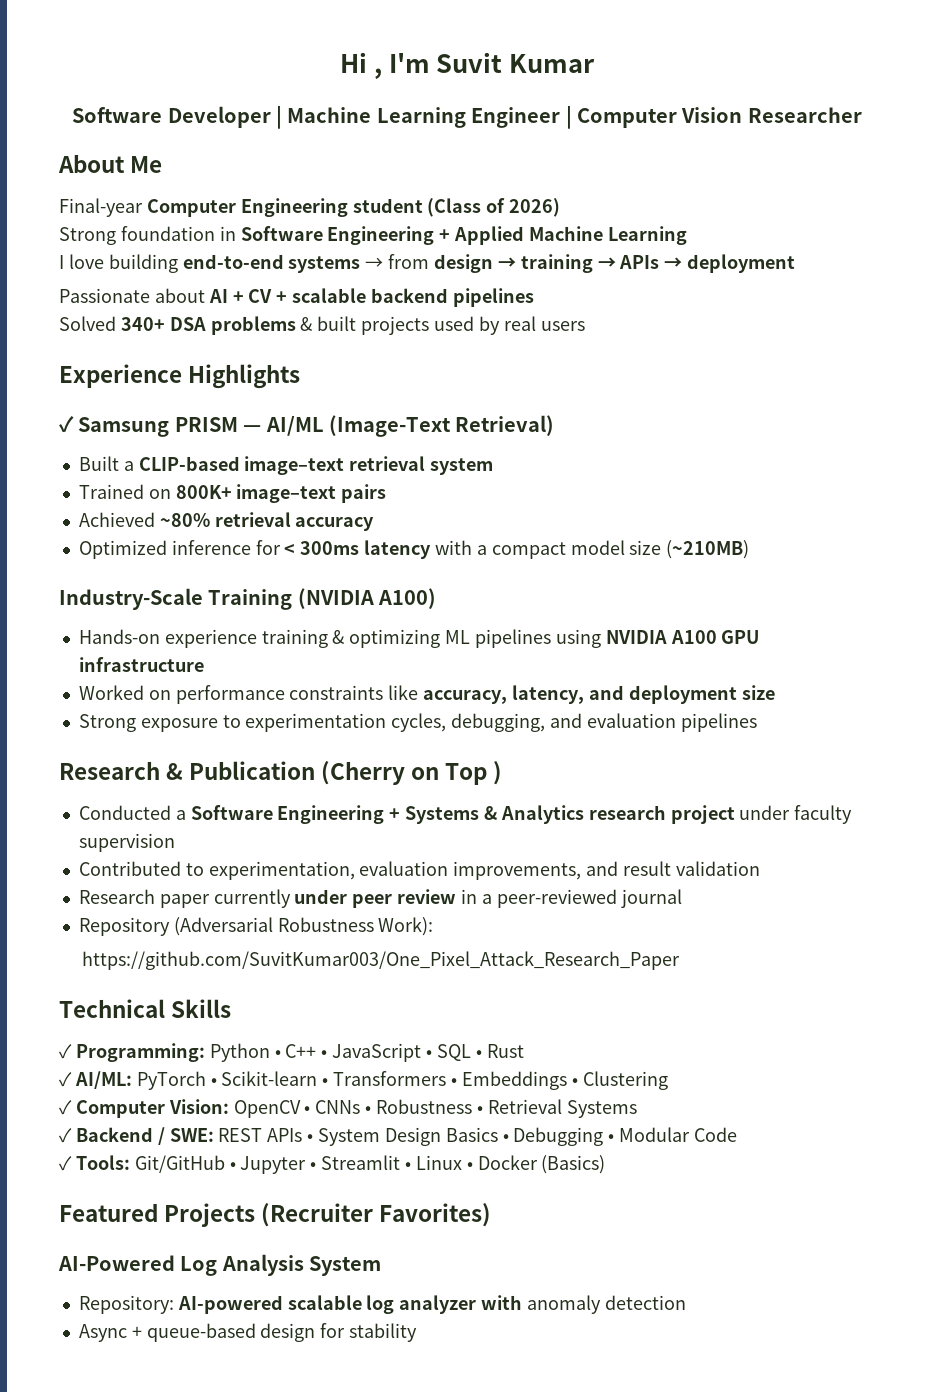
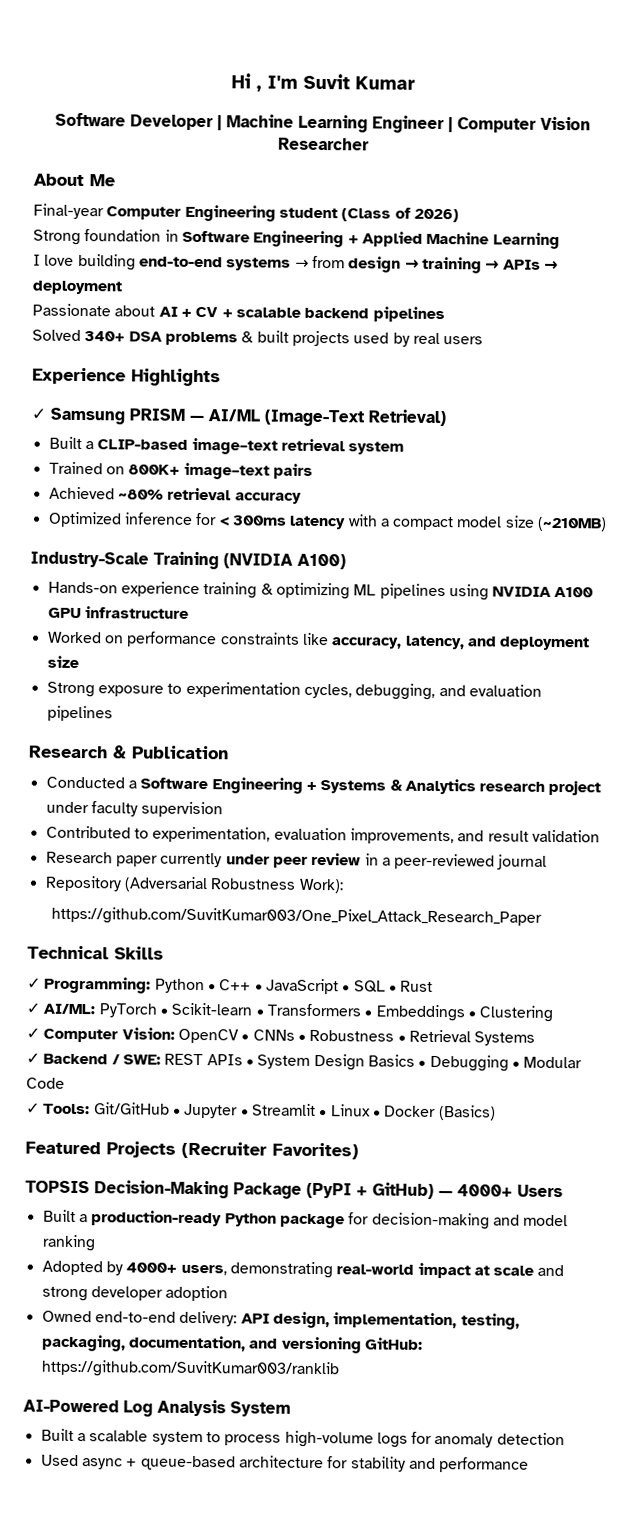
[321,761,503,785] (Cherry on Top ) -> (229, 752) none
[58,1254,382,1276] [78,1295,523,1314] AI-Powered Log Analysis System // Repository: AI-powered scalable log analyzer with -> [25,1180,563,1199] [42,1209,569,1230] [41,1234,96,1252] [41,1260,565,1279] [41,1285,229,1302] [41,1310,520,1330] [41,1334,423,1354] [40,1359,339,1379] [23,1399,291,1417] [40,1428,433,1448] TOPSIS Decision-Making Package (PyPI + GitHub) — 4000+ Users // Built a production-ready Python package for decision-making and model ranking // Adopted by 4000+ users, demonstrating real-world impact at scale and strong developer adoption // Owned end-to-end delivery: API design, implementation, testing, packaging, documentation, and versioning GitHub: https://github.com/SuvitKumar003/ranklib // AI-Powered Log Analysis System // Built a scalable system to process high-volume logs for
[78,1324,127,1342] Async -> [40,1454,123,1470] Used async
[260,1323,316,1342] design -> [238,1455,324,1469] architecture
(418, 1332) none -> [408,1457,530,1473] and performance

